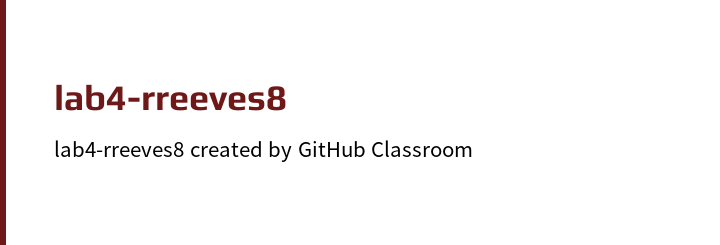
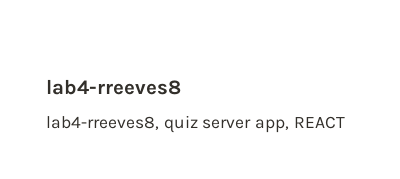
[54,140,474,162] lab4-rreeves8 created by GitHub Classroom -> [46,115,345,133] lab4-rreeves8, quiz server app, REACT

